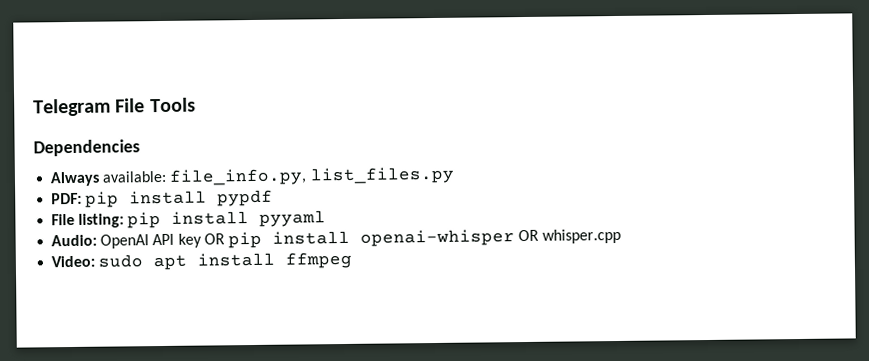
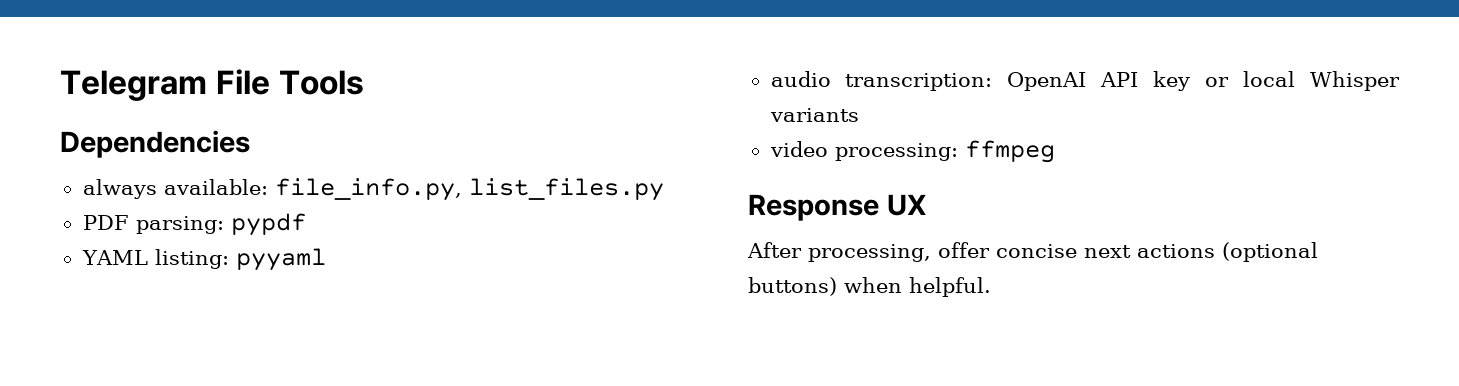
[50,171,101,187] Always -> [82,179,157,199] always
[51,189,274,208] [51,211,250,229] PDF: pip install pypdf // File listing: pip install -> [82,213,306,236] [81,249,229,269] PDF parsing: pypdf // YAML listing:
[51,234,98,247] Audio: -> [770,71,993,91] audio transcription:
[203,228,622,249] [51,251,353,271] OR pip install openai-whisper OR whisper.cpp // Video: sudo apt install ffmpeg -> [1205,71,1400,91] [769,108,859,122] [769,140,1055,163] [748,194,927,221] [747,242,1318,262] [748,277,991,297] or local Whisper variants // video processing: ffmpeg // Response UX // After processing, offer concise next actions (optional buttons) when helpful.

